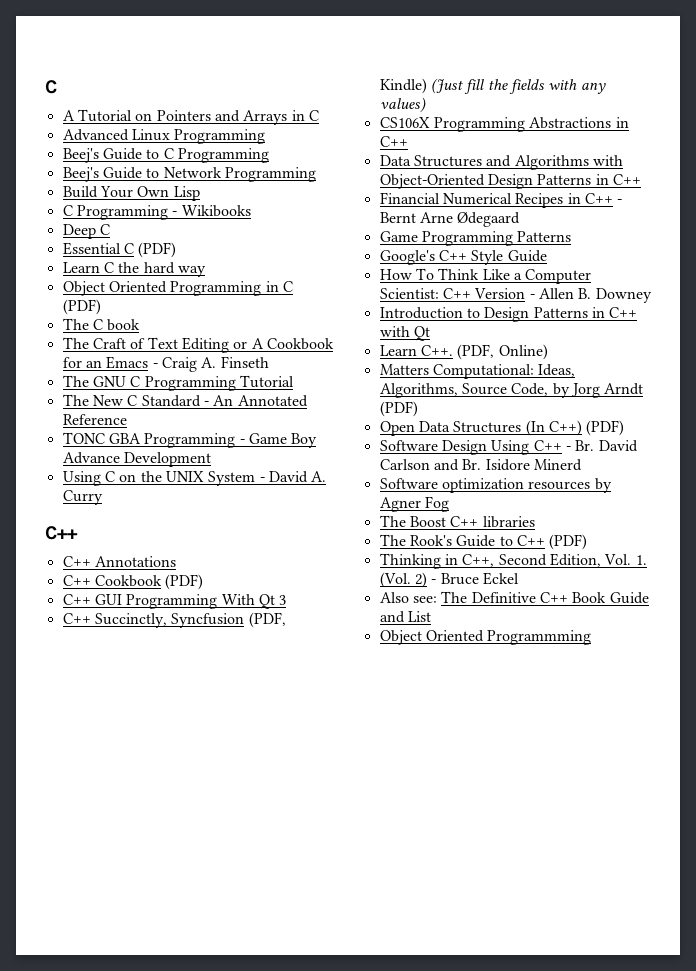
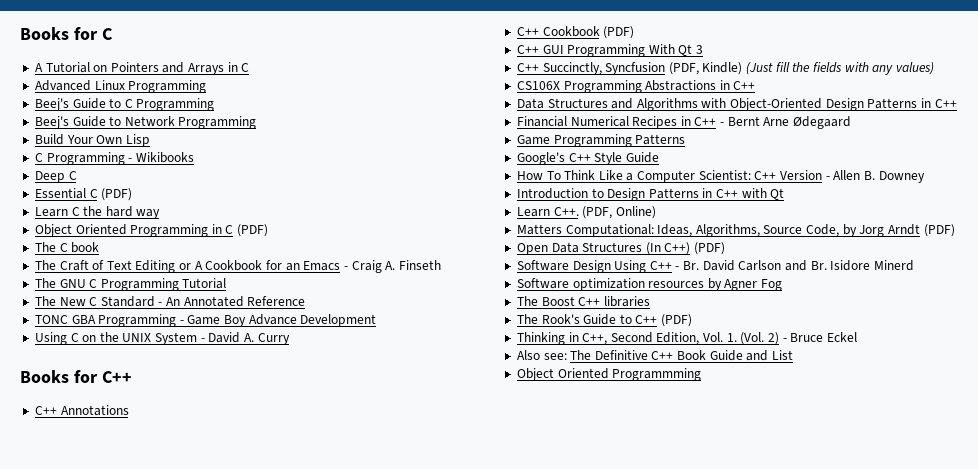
(45, 87) none -> [20,27,98,40] Books for
(103, 497) none -> [20,370,98,383] Books for

